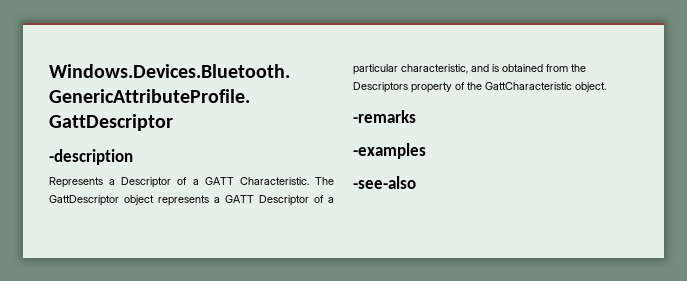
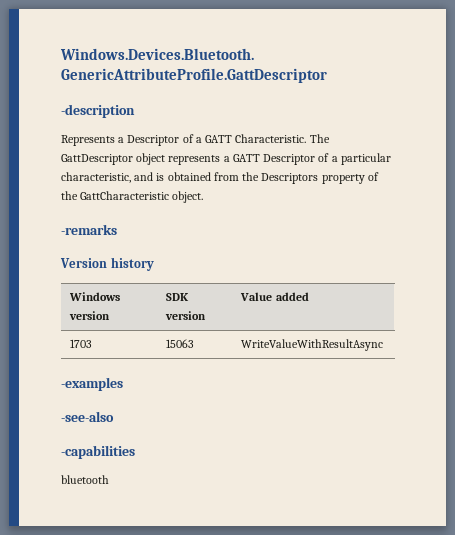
(416, 116) none -> [60,257,154,271] [69,292,121,301] [69,311,111,320] [166,293,190,301] [165,311,207,320] [240,292,309,301] [70,339,93,348] [166,339,195,348] [241,339,384,351] // Version history // Windows version | SDK version | Value added // 1703 | 15063 | WriteValueWithResultAsync
(416, 182) none -> [61,445,135,459] [61,475,109,484] // -capabilities // bluetooth

